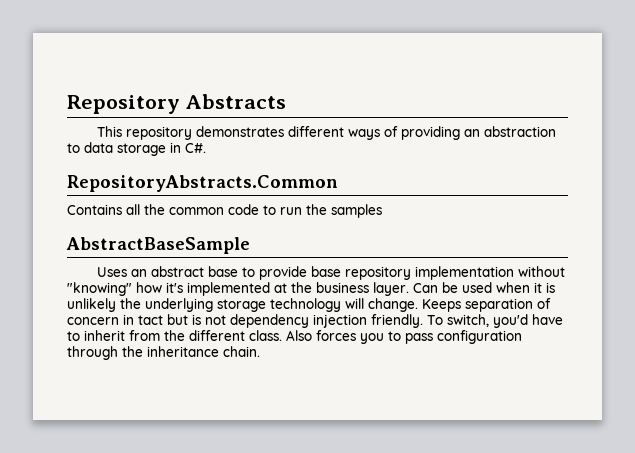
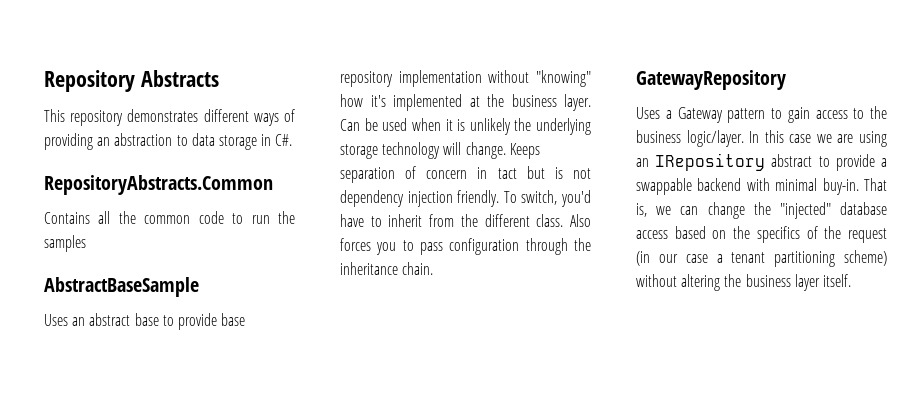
(260, 351) none -> [636,70,786,90] [636,106,887,123] [636,130,887,147] [636,153,887,171] [636,178,887,195] [636,202,887,219] [636,226,887,243] [636,250,887,267] [636,274,851,291] // GatewayRepository // Uses a Gateway pattern to gain access to the business logic/layer. In this case we are using an IRepository abstract to provide a swappable backend with minimal buy-in. That is, we can change the "injected" database access based on the specifics of the request (in our case a tenant partitioning scheme) without altering the business layer itself.

